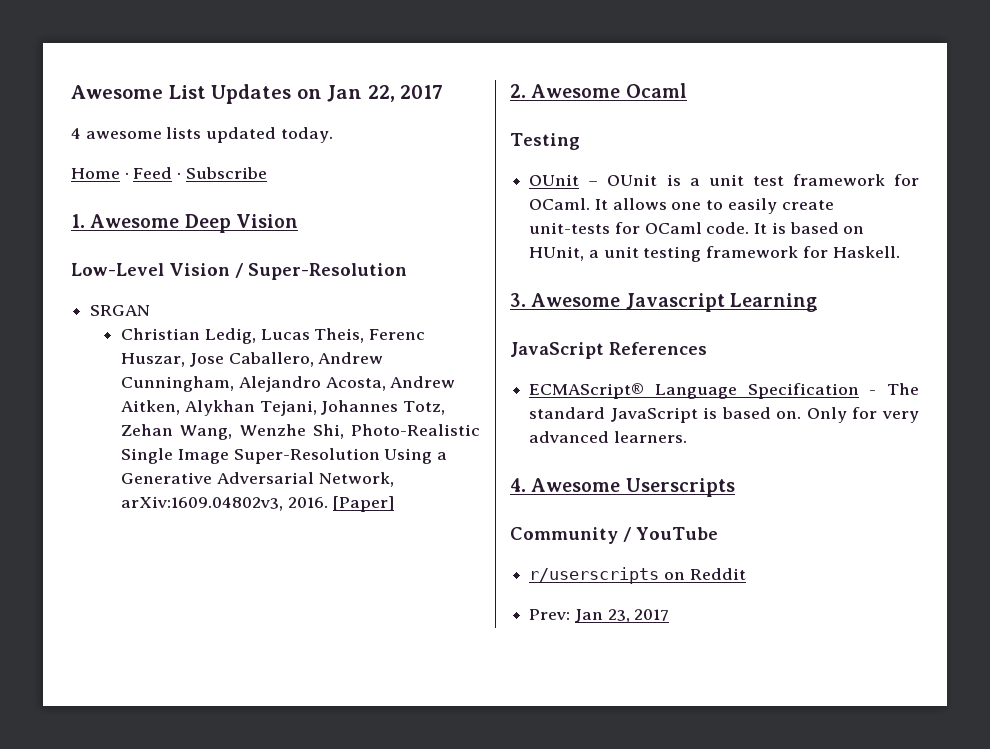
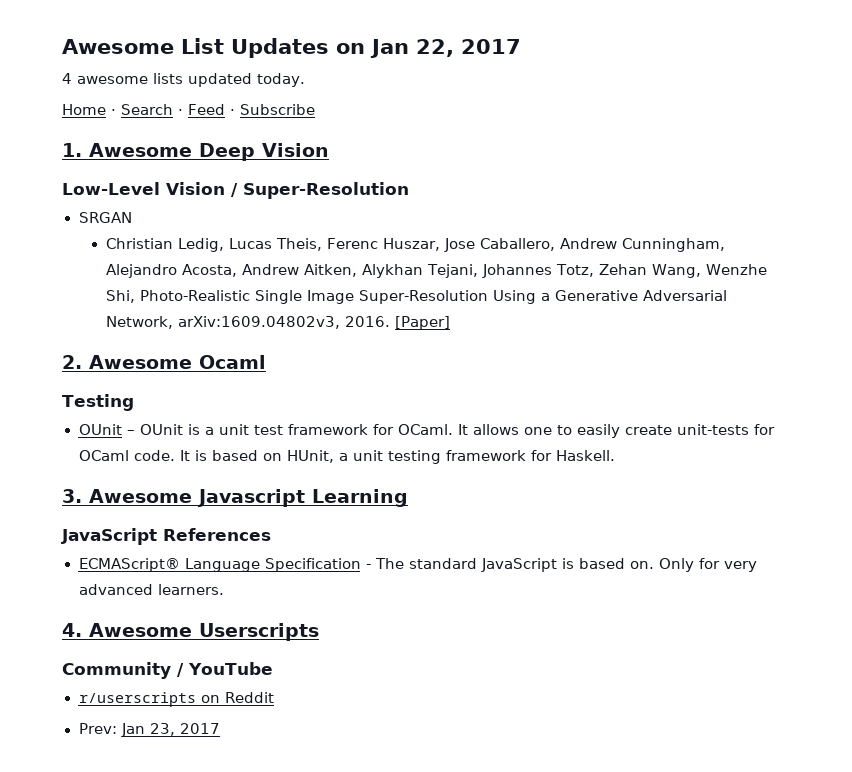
(129, 175) none -> [121,104,183,115] Search ·

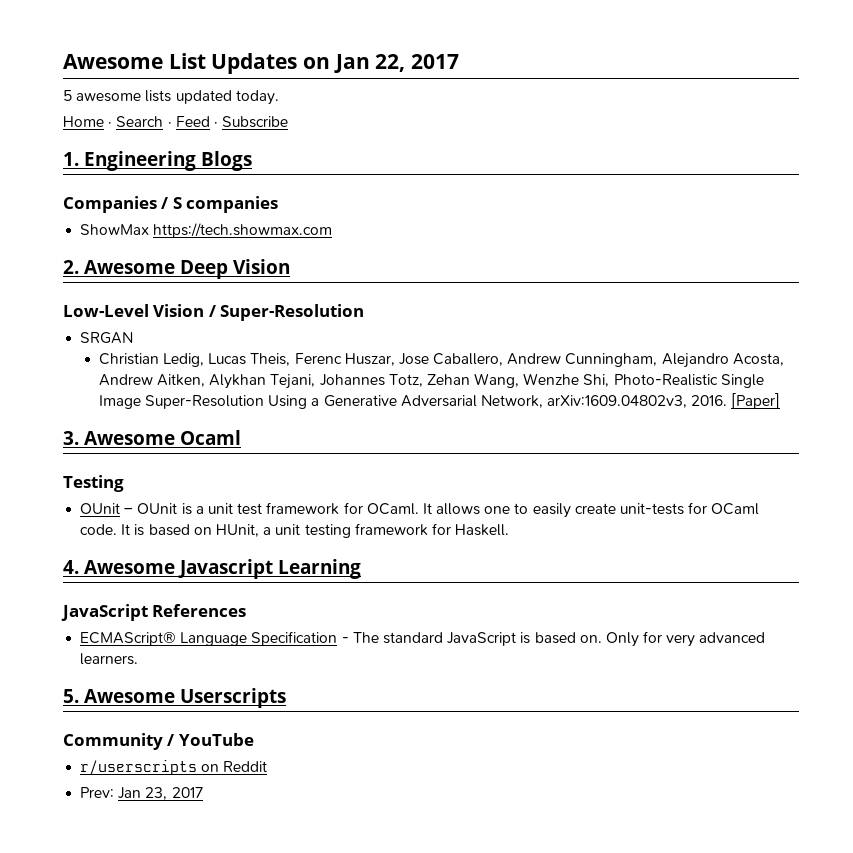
[62,73,72,84] 4 -> [63,90,72,101] 5
(82, 150) none -> [84,151,252,171] [63,196,279,213] [80,223,333,238] [63,260,79,274] Engineering Blogs // Companies / S companies // ShowMax https://tech.showmax.com // 2.
[62,355,82,369] 2. -> [63,431,79,445] 3.
[62,489,82,503] 3. -> [63,560,79,574] 4.
[62,623,82,637] 4. -> [63,689,79,703] 5.

